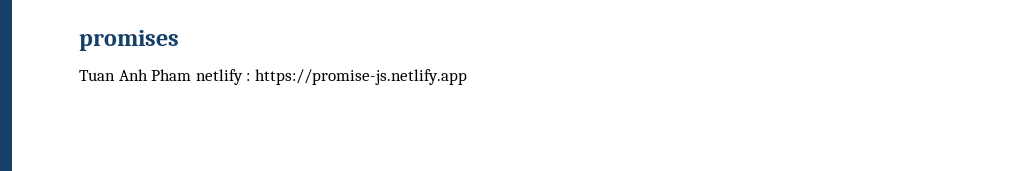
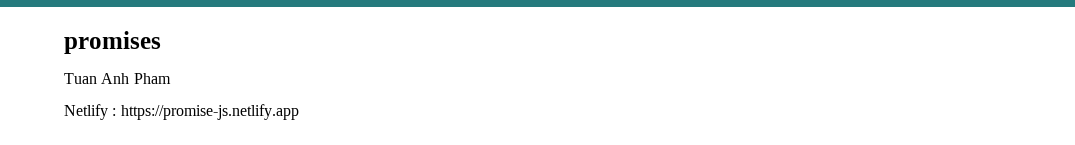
[195,69,243,85] netlify -> [64,104,108,120] // Netlify

